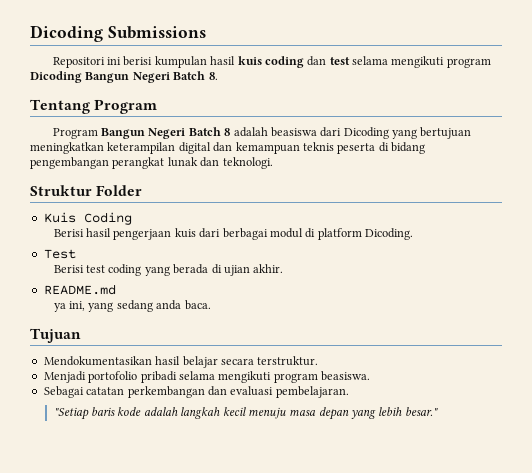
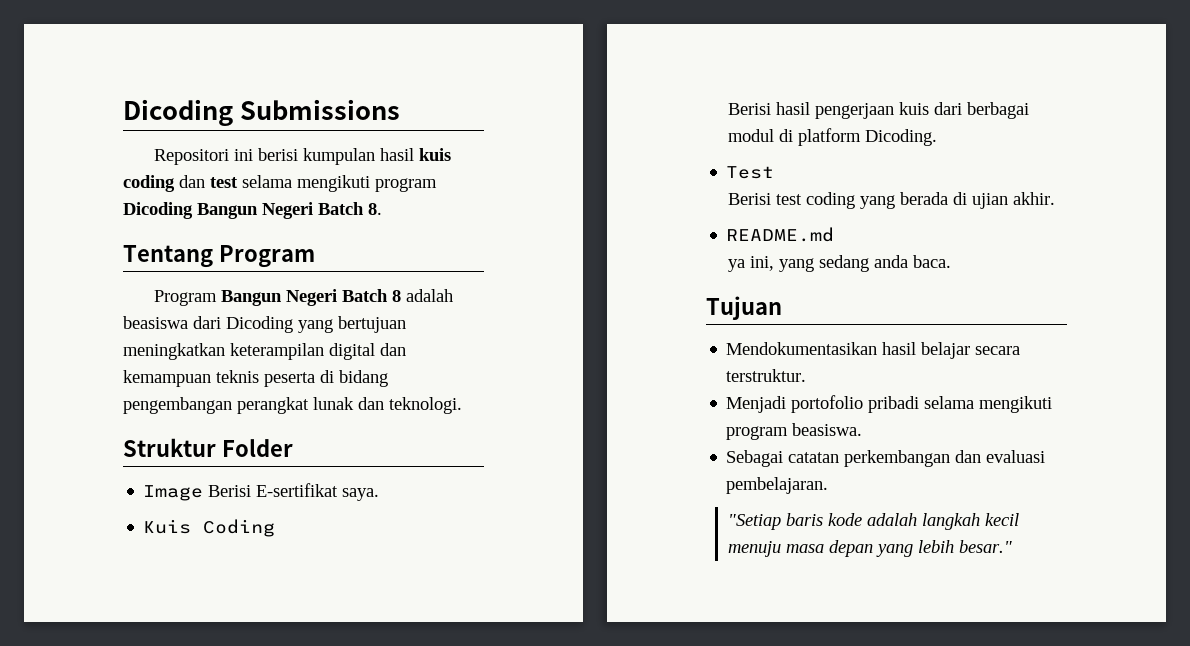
(143, 190) none -> [143,483,380,501] // Image Berisi E-sertifikat saya.

